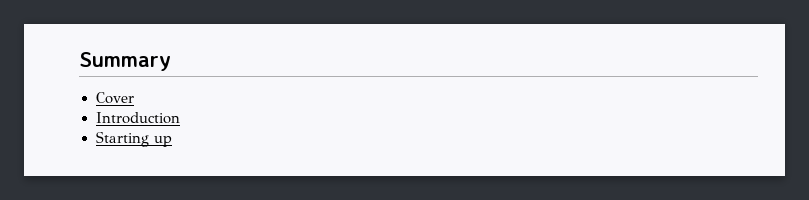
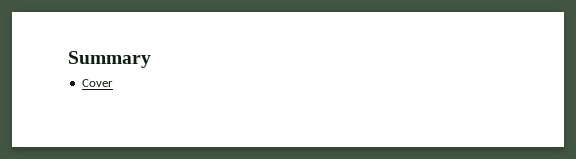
[95,112,180,124] [95,131,172,147] // Introduction // Starting up -> (113, 83) none

